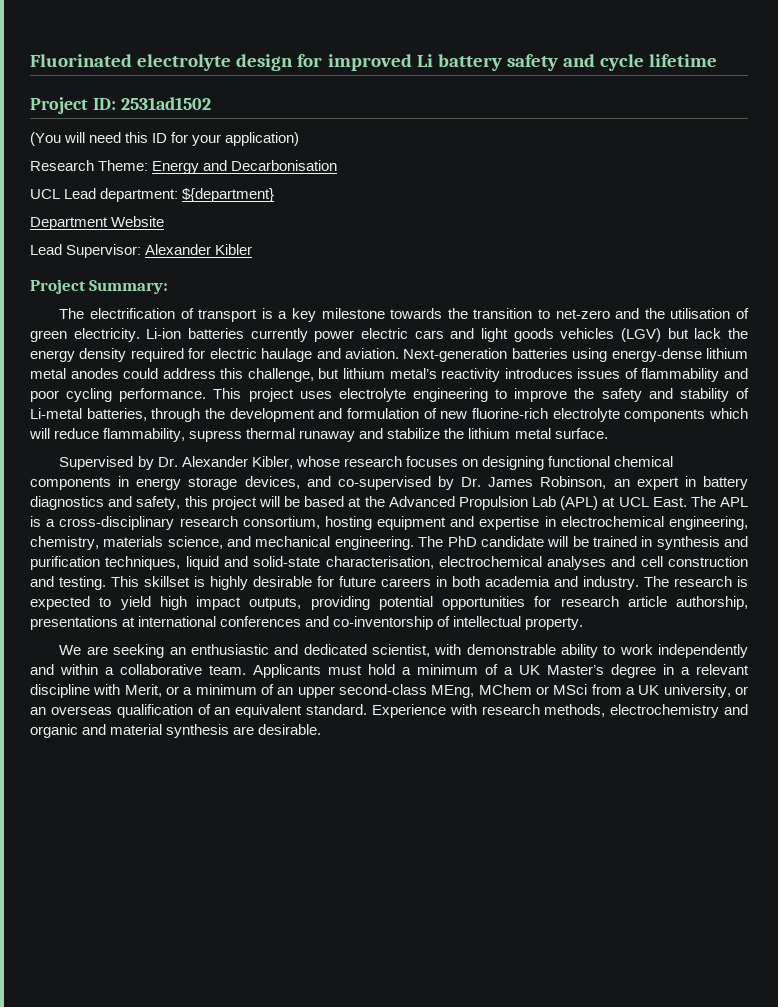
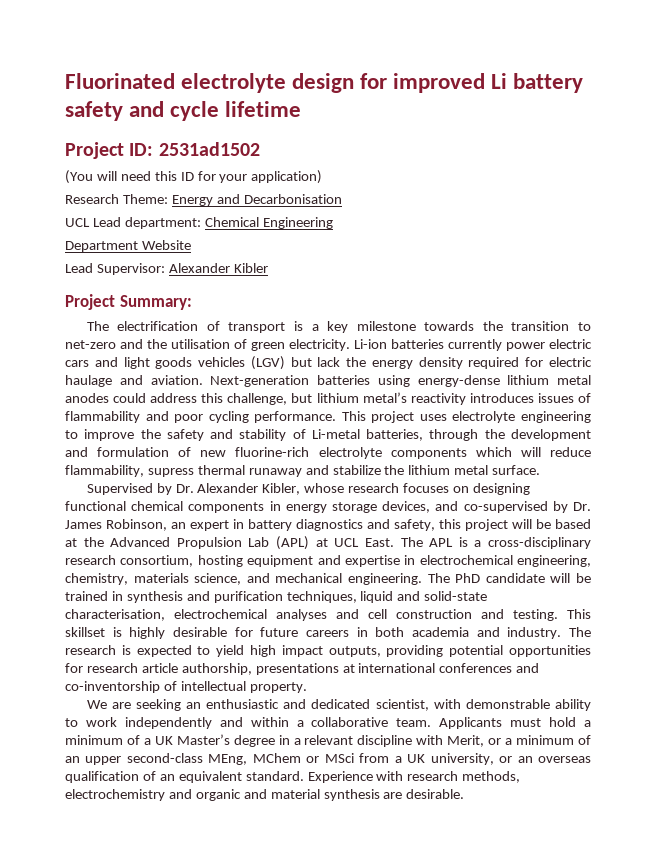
[182,188,275,202] ${department} -> [204,217,333,229] Chemical Engineering

